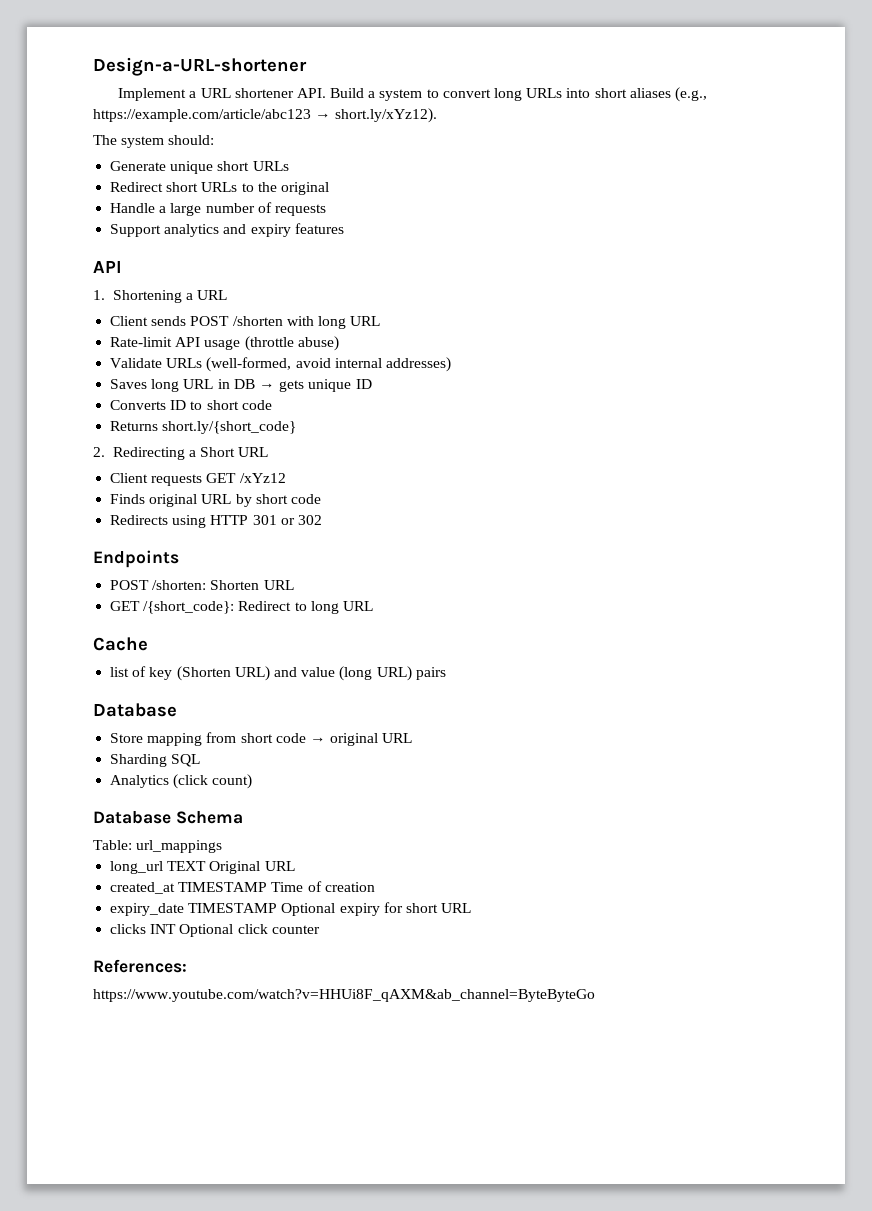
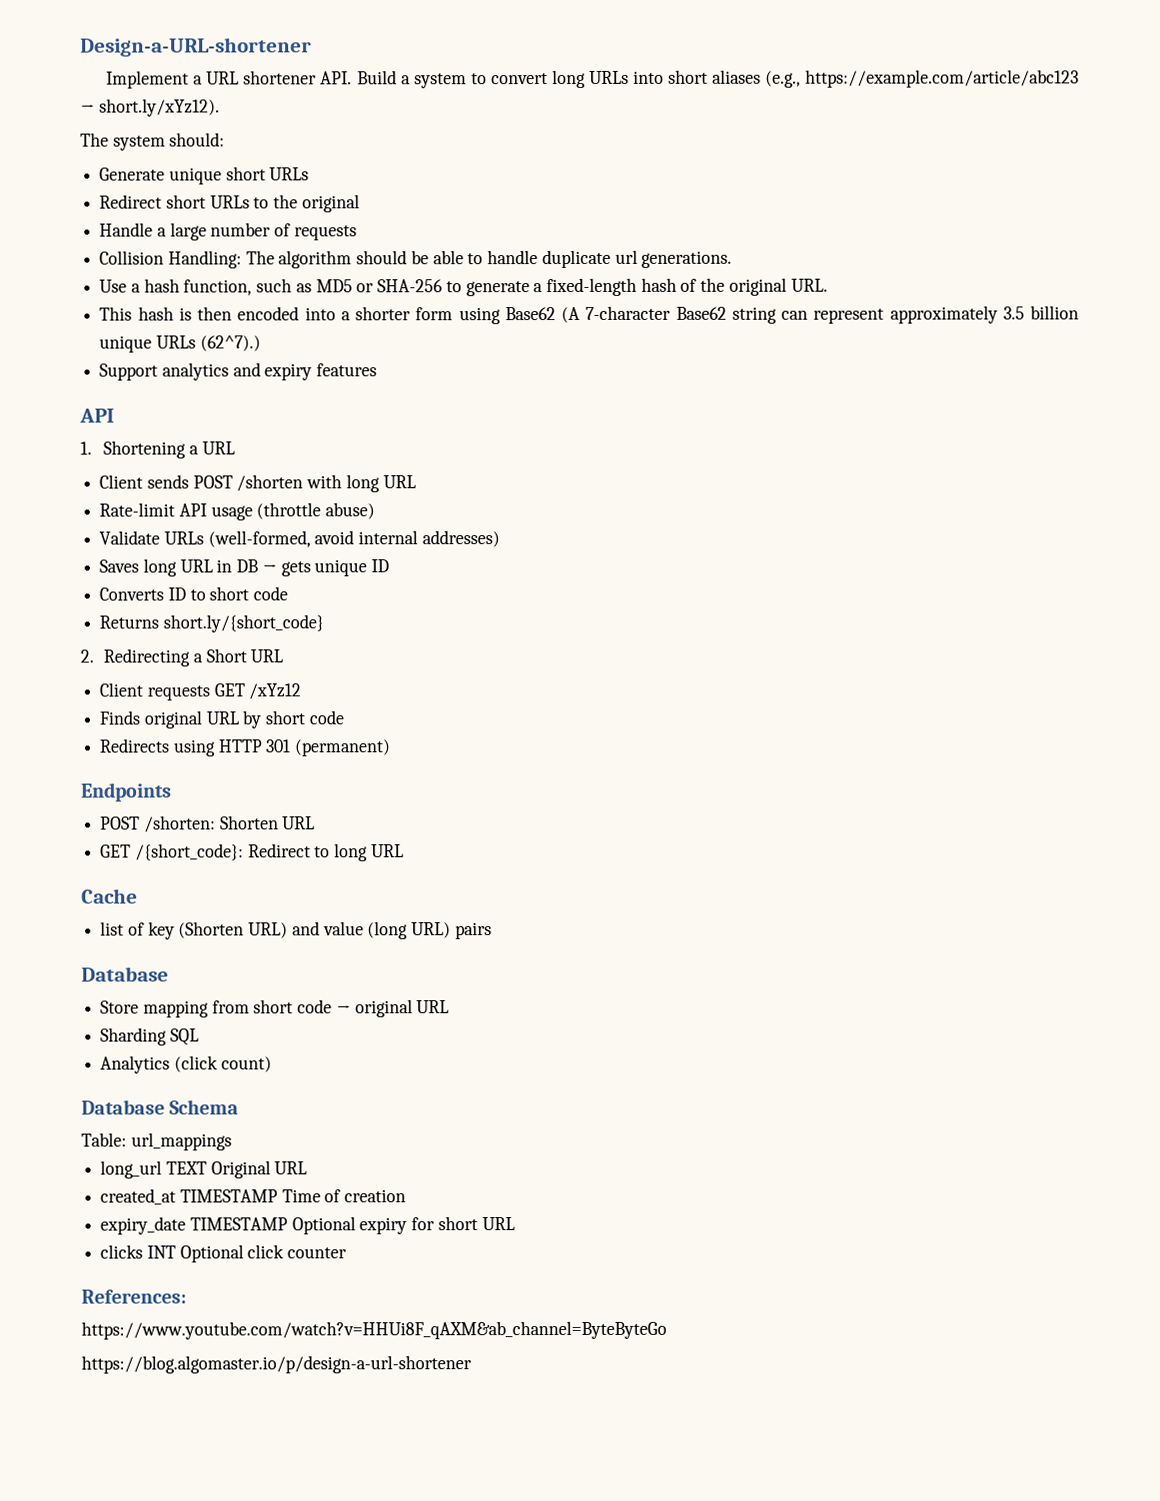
(326, 210) none -> [99,249,733,269] [99,277,828,297] [99,305,1079,325] [99,335,261,353] // Collision Handling: The algorithm should be able to handle duplicate url generations. // Use a hash function, such as MD5 or SHA-256 to generate a fixed-length hash of the original URL. // This hash is then encoded into a shorter form using Base62 (A 7-character Base62 string can represent approximately 3.5 billion unique URLs (62^7).)
[280,515,322,525] or 302 -> [294,739,392,757] (permanent)
(595, 995) none -> [81,1355,472,1374] // https://blog.algomaster.io/p/design-a-url-shortener

